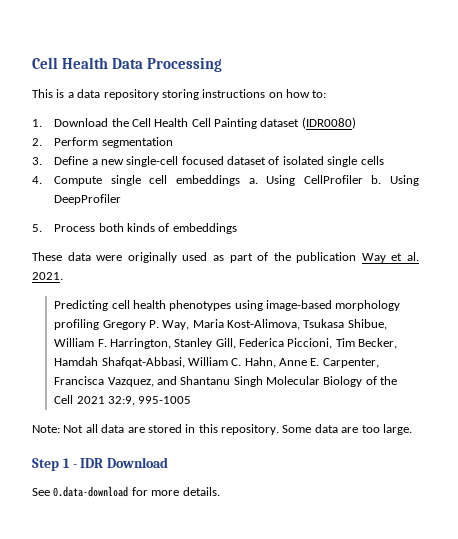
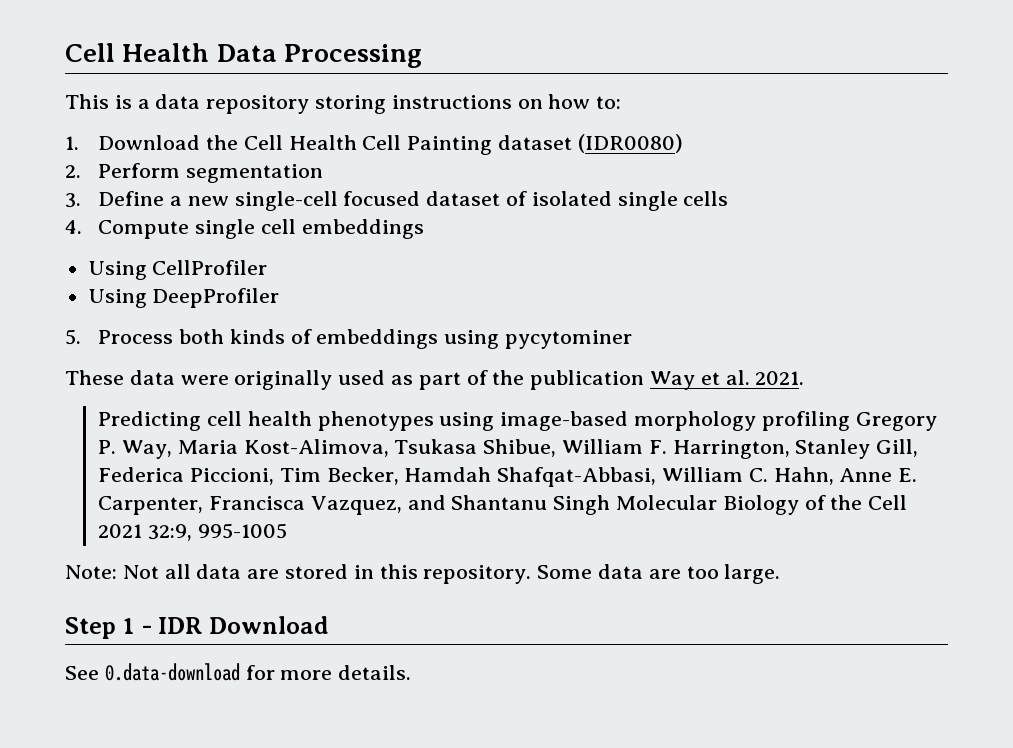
[248,178,258,184] a. -> (424, 229) //
[371,175,382,184] b. -> (268, 267) //
(237, 228) none -> [444,330,633,349] using pycytominer

